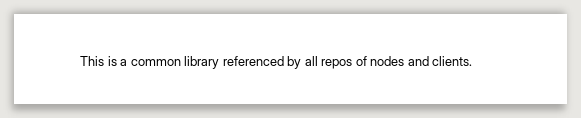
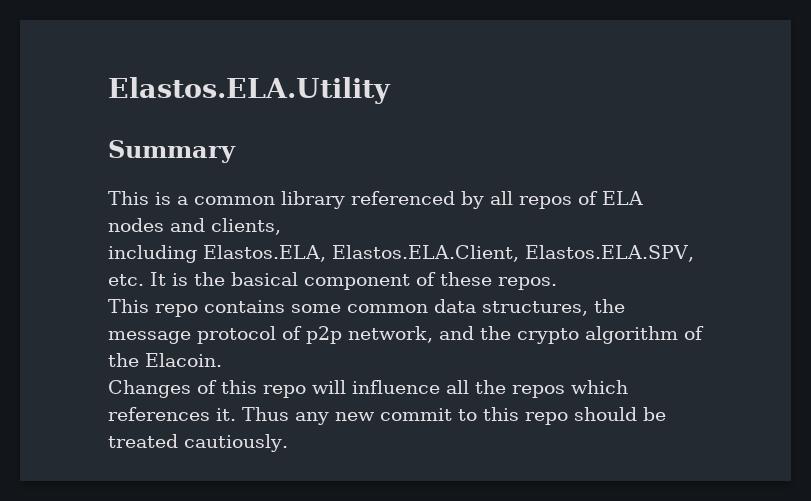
(80, 61) none -> [108,77,391,104] [108,140,236,163] Elastos.ELA.Utility // Summary //
(367, 61) none -> [602,191,643,205] ELA
[432,56,473,66] clients. -> [211,218,281,235] [108,245,694,263] [108,272,557,290] [108,299,625,317] [108,326,704,344] [108,353,222,367] [108,380,628,398] [108,407,666,425] [108,434,288,452] clients, // including Elastos.ELA, Elastos.ELA.Client, Elastos.ELA.SPV, etc. It is the basical component of these repos. // This repo contains some common data structures, the message protocol of p2p network, and the crypto algorithm of the Elacoin. // Changes of this repo will influence all the repos which references it. Thus any new commit to this repo should be treated cautiously.

